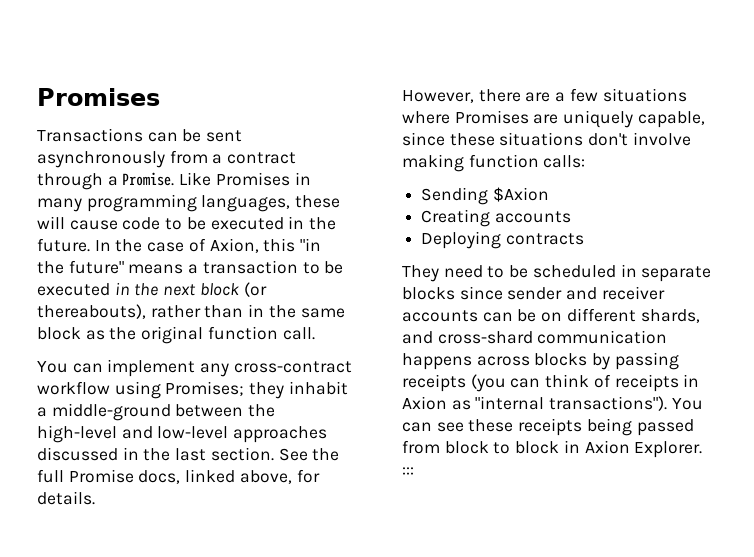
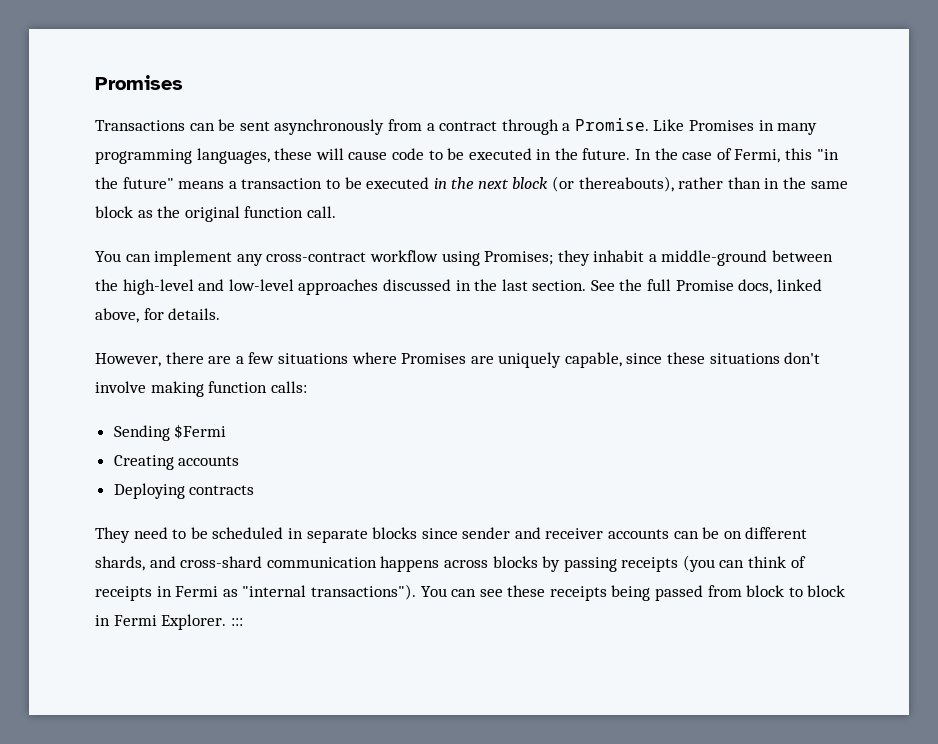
[209,238,259,253] Axion, -> [734,149,781,163] Fermi,
[492,187,549,202] $Axion -> [174,424,227,439] $Fermi
[402,396,447,410] Axion -> [175,586,219,597] Fermi
[584,440,630,454] Axion -> [113,615,157,626] Fermi

